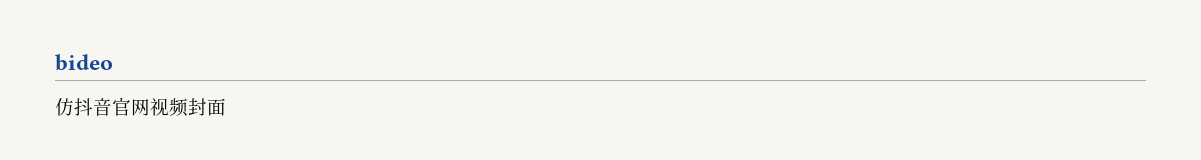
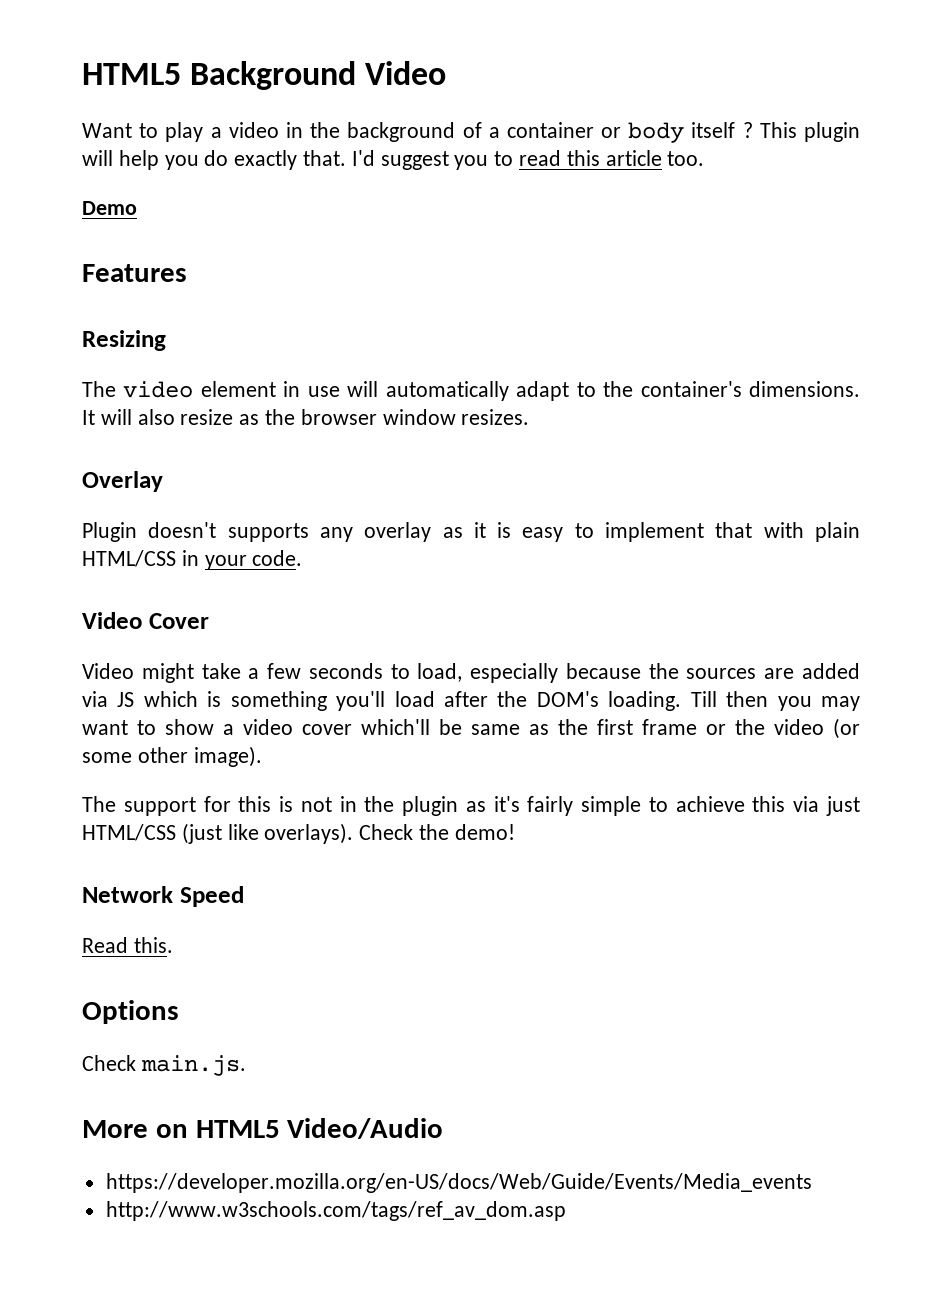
[55,54,113,71] [55,98,226,117] bideo // 仿抖音官网视频封面 -> [82,61,447,90] [82,122,860,143] [82,150,705,170] [82,201,137,215] [82,264,187,282] [82,330,166,351] [82,381,860,401] [82,409,530,425] [82,471,163,492] [82,522,860,542] [82,550,303,570] [82,612,209,629] [82,663,860,683] [82,691,861,711] [82,718,860,739] [82,746,262,767] [82,796,860,816] [82,823,515,844] [82,886,244,907] [82,937,173,953] [82,1000,179,1024] [82,1055,246,1076] [82,1118,444,1139] [105,1173,812,1193] [105,1201,566,1221] HTML5 Background Video // Want to play a video in the background of a container or body itself ? This plugin will help you do exactly that. I'd suggest you to read this article too. // Demo // Features // Resizing // The video element in use will automatically adapt to the container's dimensions. It will also resize as the browser window resizes. // Overlay // Plugin doesn't supports any overlay as it is easy to implement that with plain HTML/CSS in your code. // Video Cover // Video might take a few seconds to load, especially because the sources are added via JS which is something you'll load after the DOM's loading. Till then you may want to show a video cover which'll be same as the first frame or the video (or some other image). // The support for this is not in the plugin as it's fairly simple to achieve this via just HTML/CSS (just like overlays). Check the demo! // Network Speed // Read this. // Options // Check main.js. // More on HTML5 Video/Audio // https://developer.mozilla.org/en-US/docs/Web/Guide/Events/Media_events // http://www.w3schools.com/tags/ref_av_dom.asp

